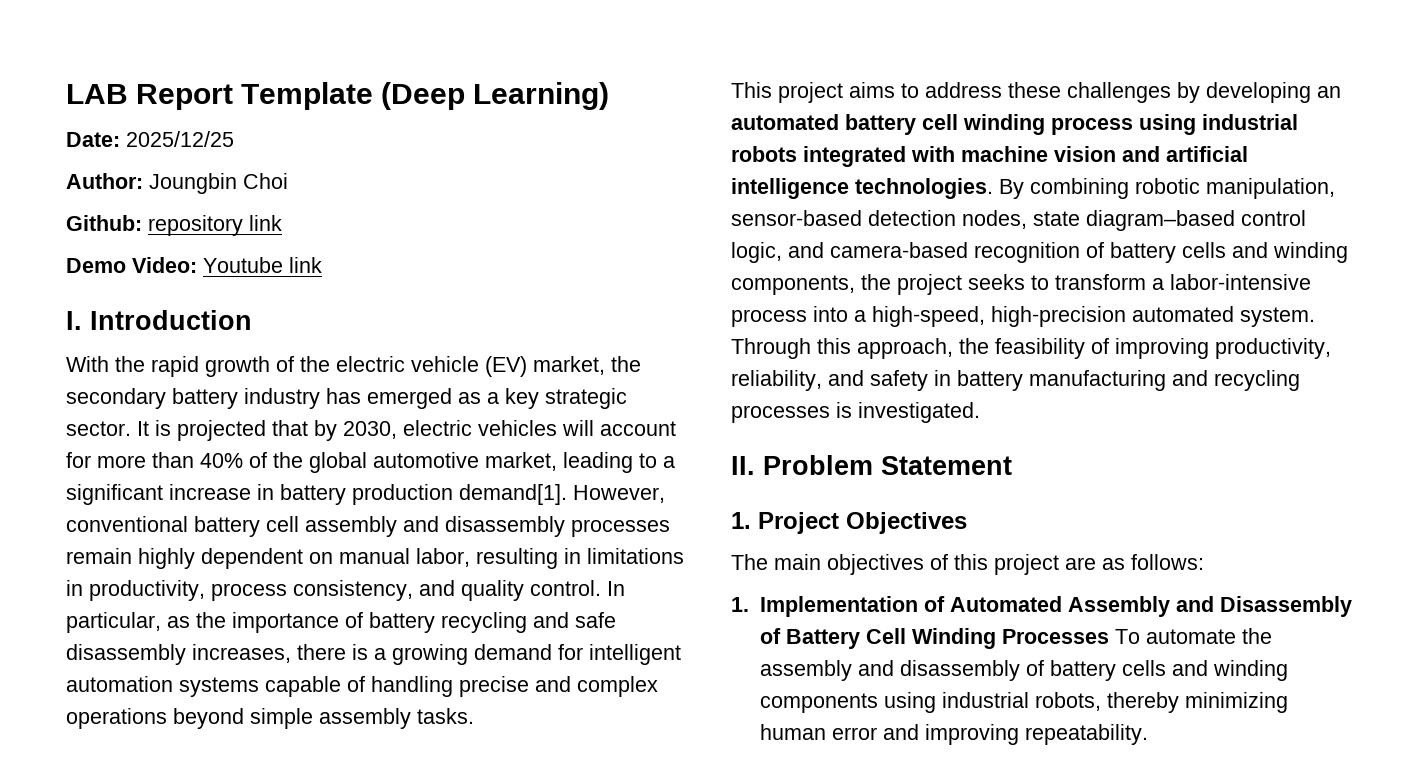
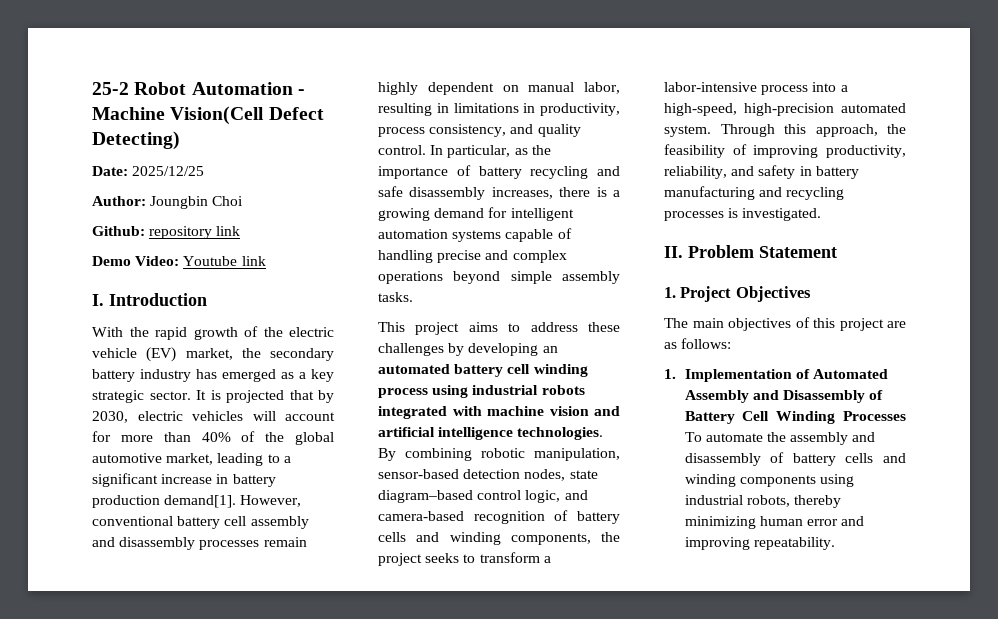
[66,82,610,110] LAB Report Template (Deep Learning) -> [92,82,305,95] [92,106,324,125] [92,131,180,150] 25-2 Robot Automation - Machine Vision(Cell Defect Detecting)

